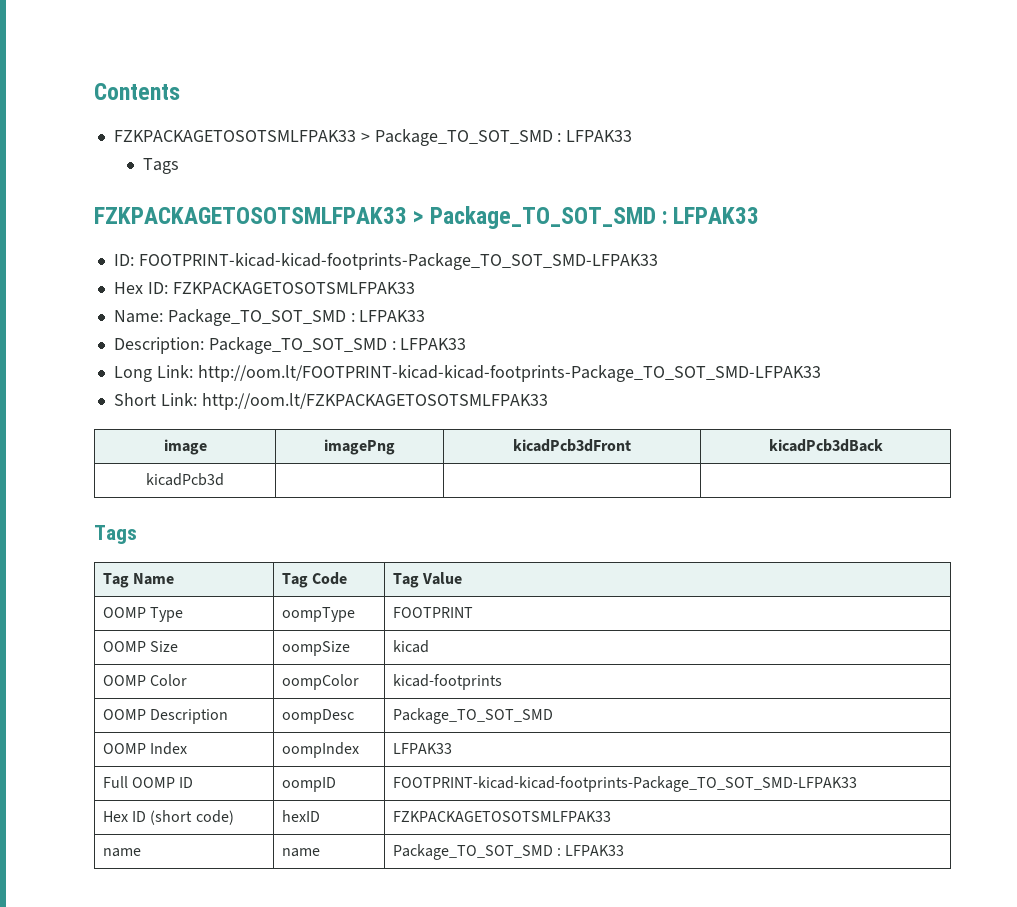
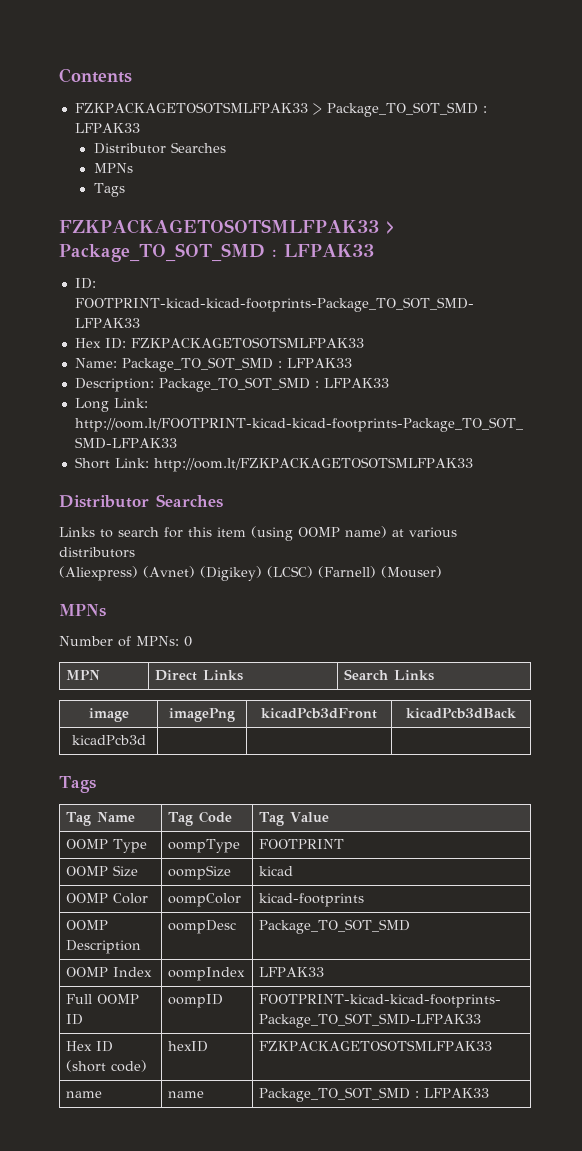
(633, 136) none -> [93,142,226,154] [93,163,133,173] // Distributor Searches // MPNs
(548, 401) none -> [59,494,223,508] [59,526,457,541] [59,547,135,558] [59,566,442,581] [59,604,106,617] [59,636,192,647] [65,670,100,680] [154,670,243,681] [343,669,434,681] // Distributor Searches // Links to search for this item (using OOMP name) at various distributors // (Aliexpress) (Avnet) (Digikey) (LCSC) (Farnell) (Mouser) // MPNs // Number of MPNs: 0 // MPN | Direct Links | Search Links

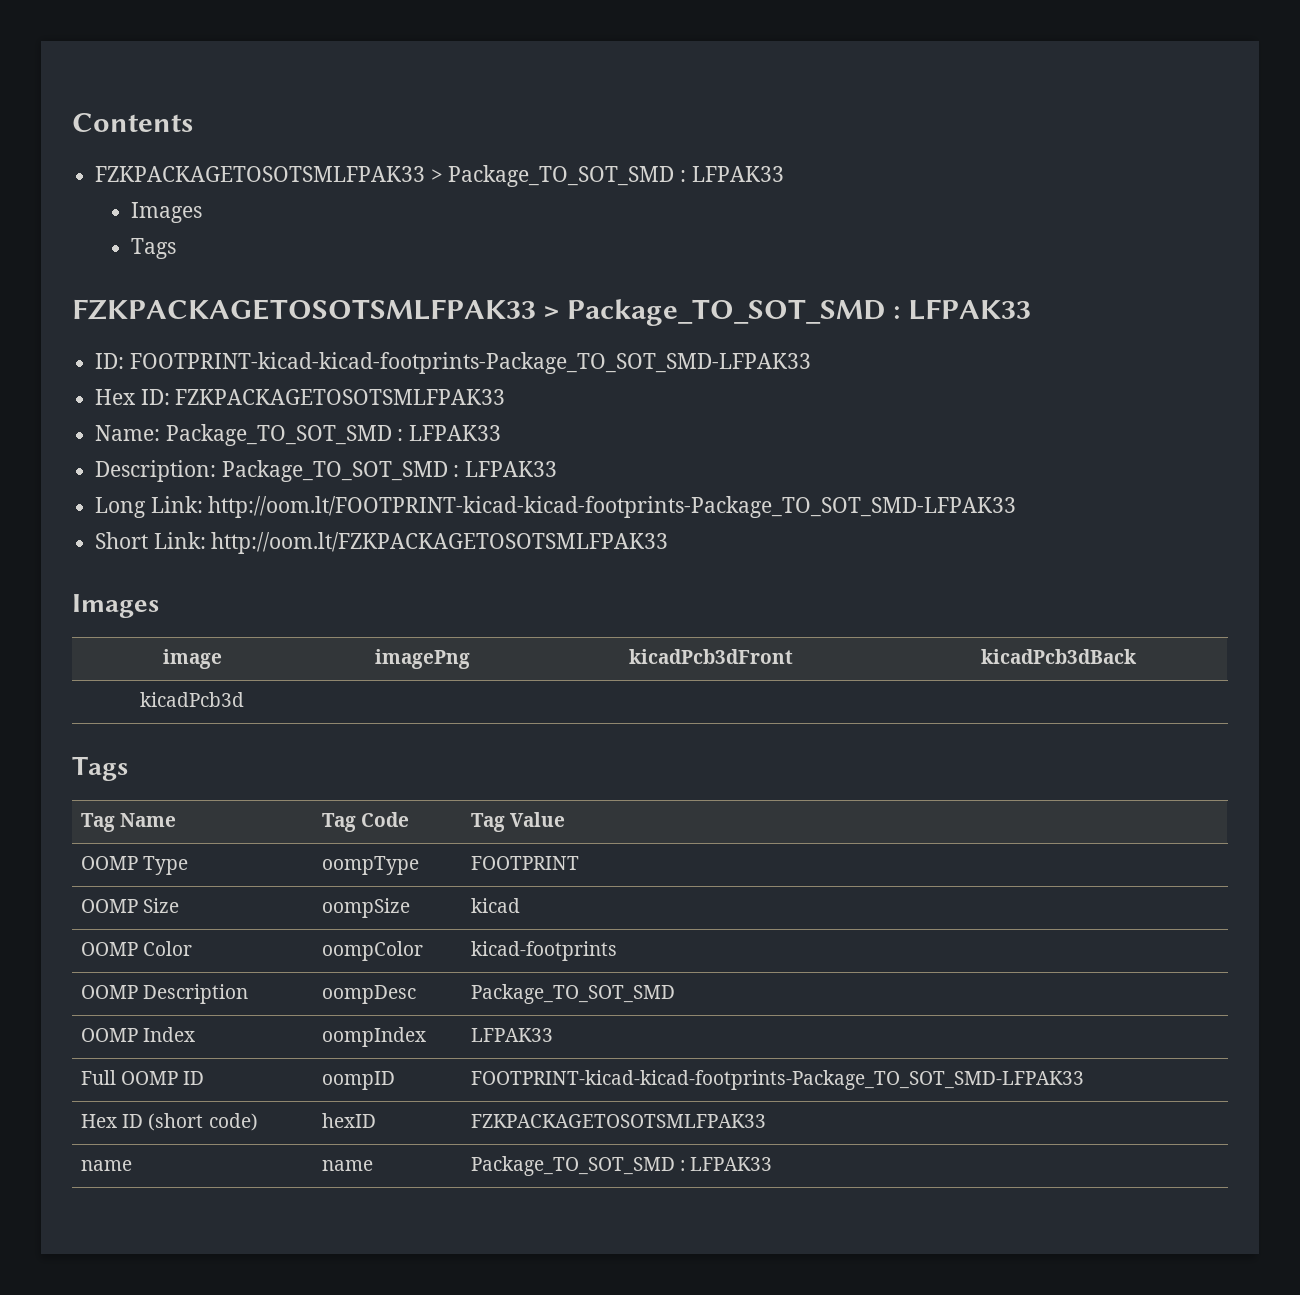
[93,142,226,154] [93,163,133,173] Distributor Searches // MPNs -> [131,202,203,223] Images
[59,494,223,508] [59,526,457,541] [59,547,135,558] [59,566,442,581] [59,604,106,617] [59,636,192,647] [65,670,100,680] [154,670,243,681] [343,669,434,681] Distributor Searches // Links to search for this item (using OOMP name) at various distributors // (Aliexpress) (Avnet) (Digikey) (LCSC) (Farnell) (Mouser) // MPNs // Number of MPNs: 0 // MPN | Direct Links | Search Links -> [72,594,159,618] Images

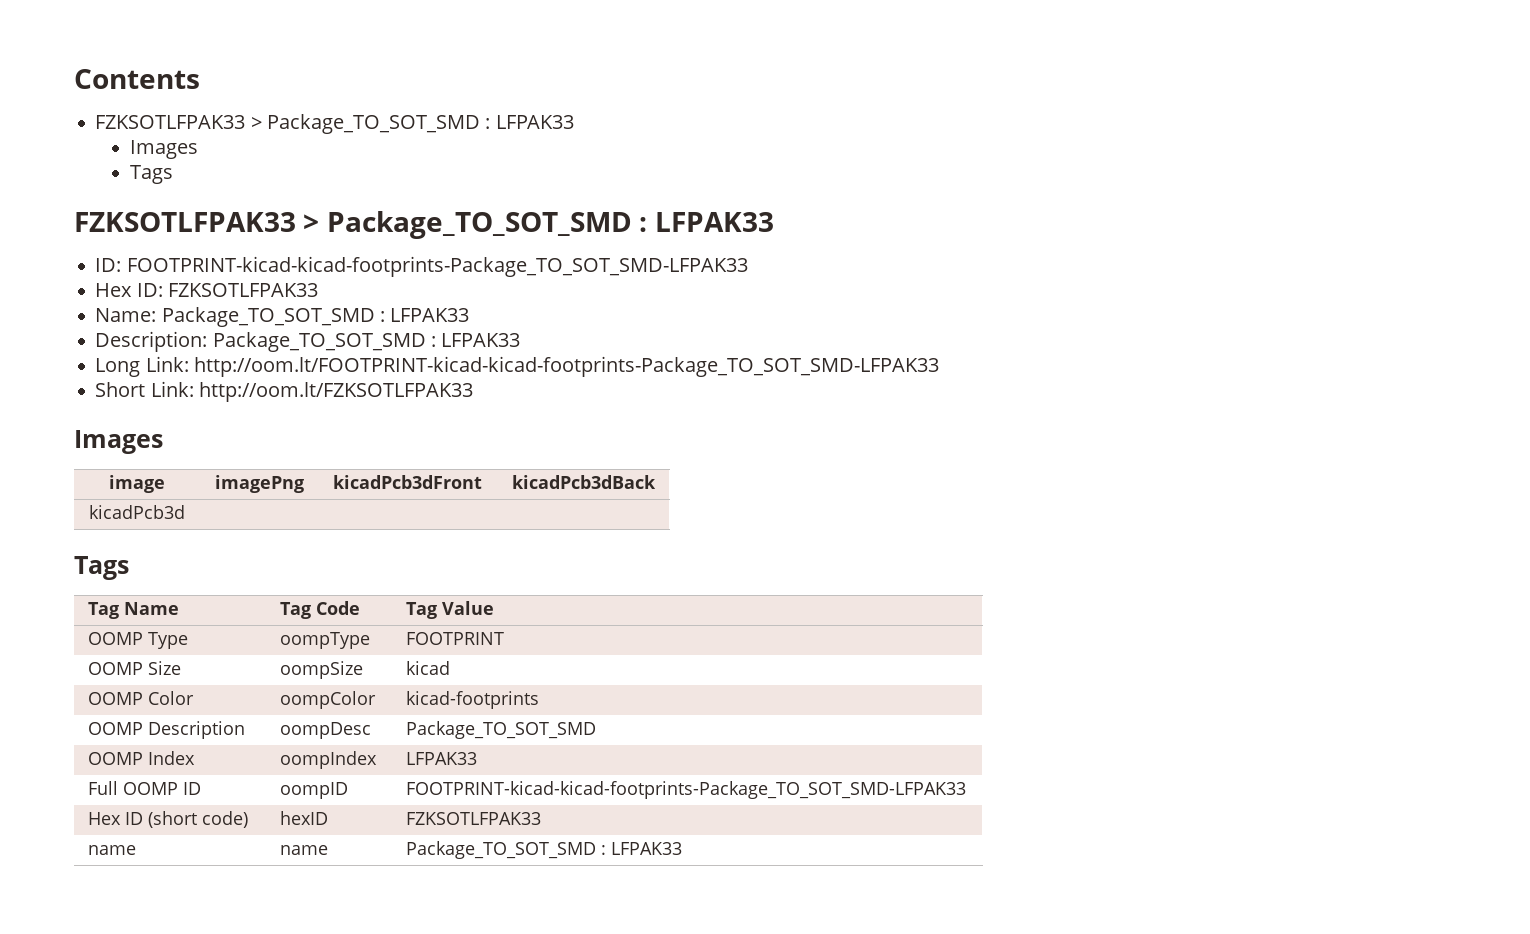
[95,166,426,182] FZKPACKAGETOSOTSMLFPAK33 -> [95,115,246,129] FZKSOTLFPAK33
[72,299,536,320] FZKPACKAGETOSOTSMLFPAK33 -> [74,212,296,232] FZKSOTLFPAK33
[175,389,506,405] FZKPACKAGETOSOTSMLFPAK33 -> [167,283,318,297] FZKSOTLFPAK33
[211,532,669,554] http://oom.lt/FZKPACKAGETOSOTSMLFPAK33 -> [198,382,473,402] http://oom.lt/FZKSOTLFPAK33
[471,1114,767,1128] FZKPACKAGETOSOTSMLFPAK33 -> [406,812,542,825] FZKSOTLFPAK33

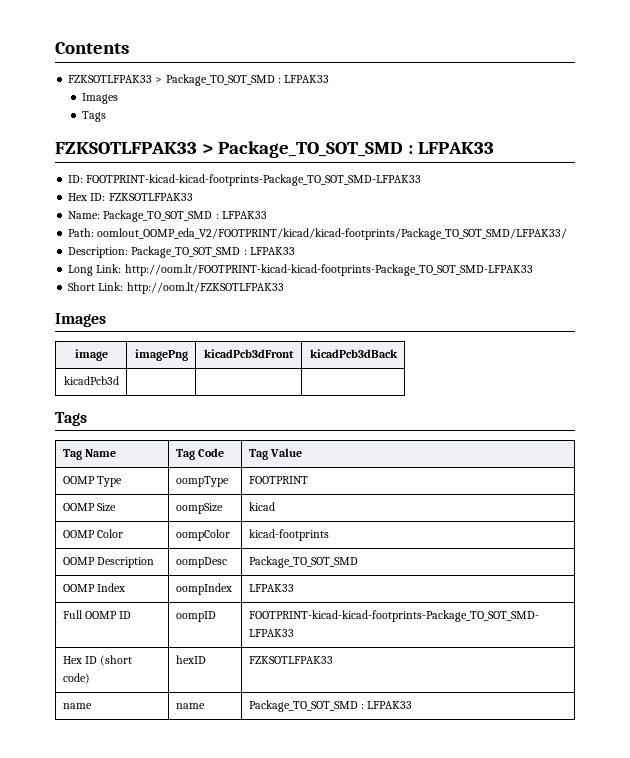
(470, 315) none -> [68,228,568,240] // Path: oomlout_OOMP_eda_V2/FOOTPRINT/kicad/kicad-footprints/Package_TO_SOT_SMD/LFPAK33/

